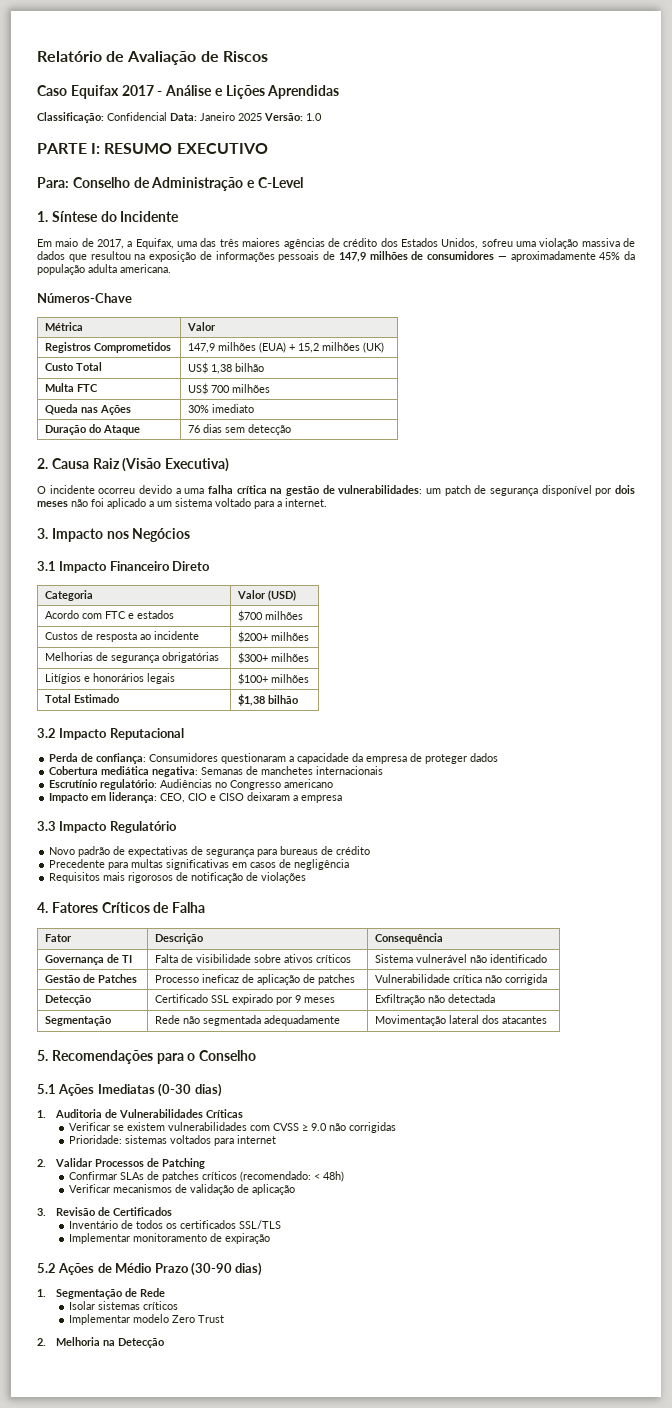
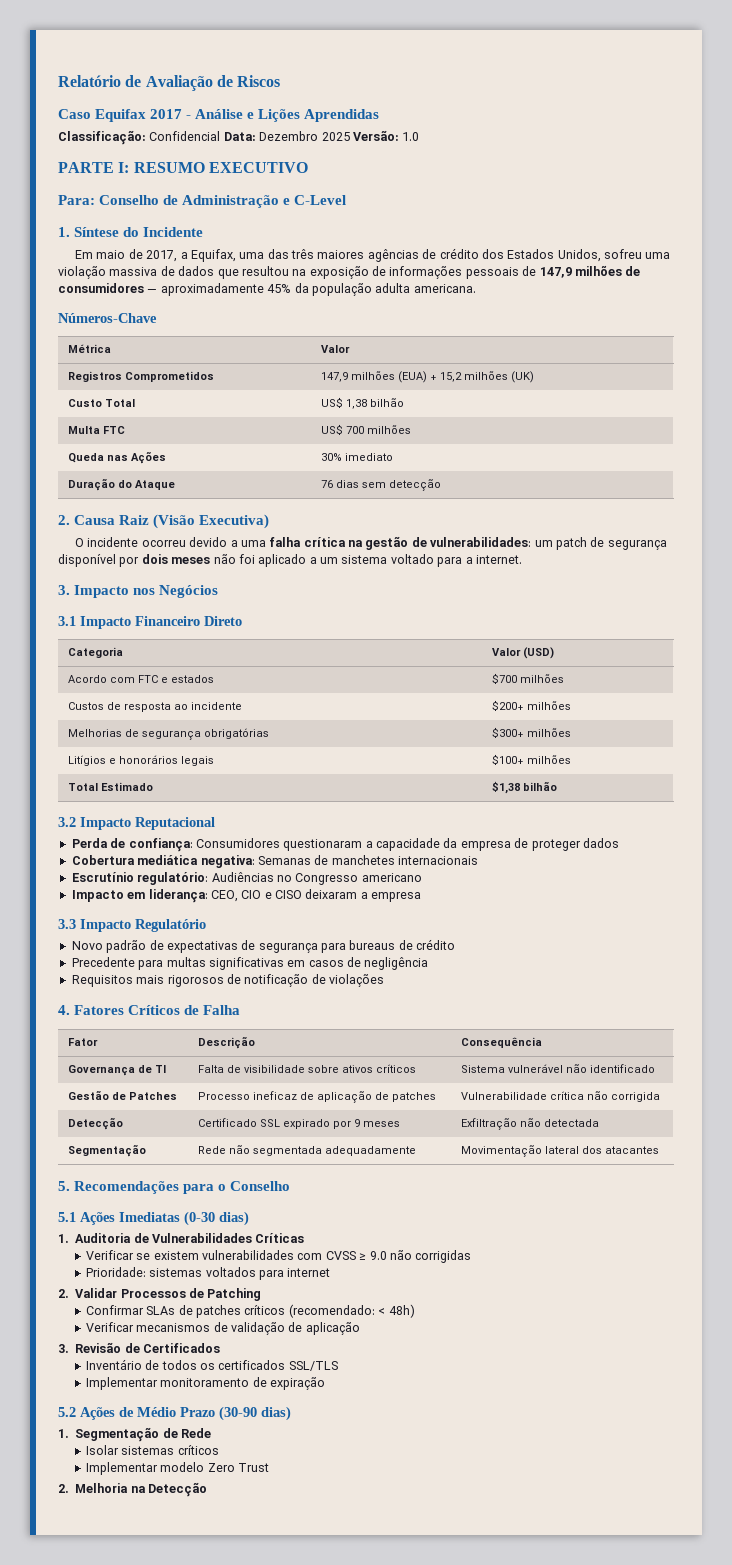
[200,112,235,121] Janeiro -> [259,131,319,141] Dezembro

